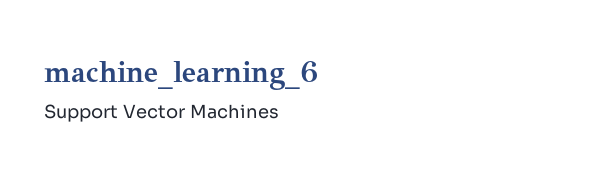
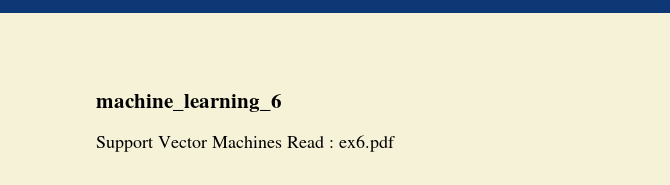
(279, 111) none -> [287,135,395,152] Read : ex6.pdf

